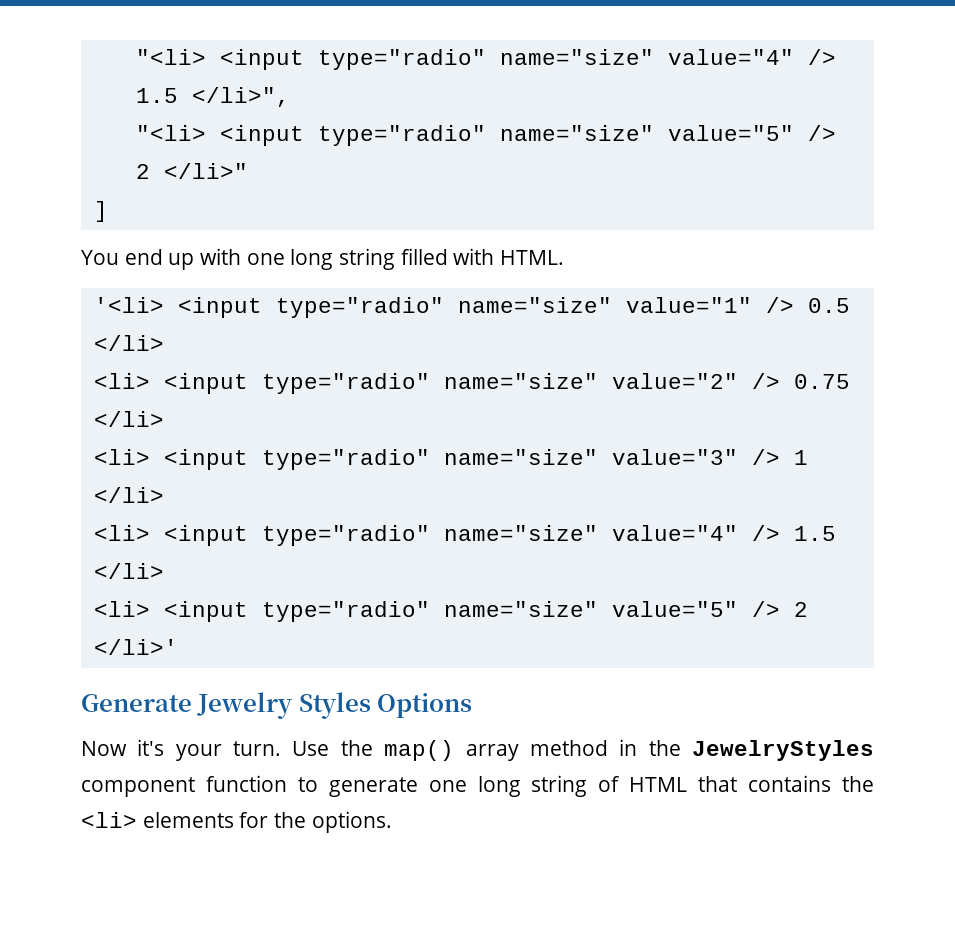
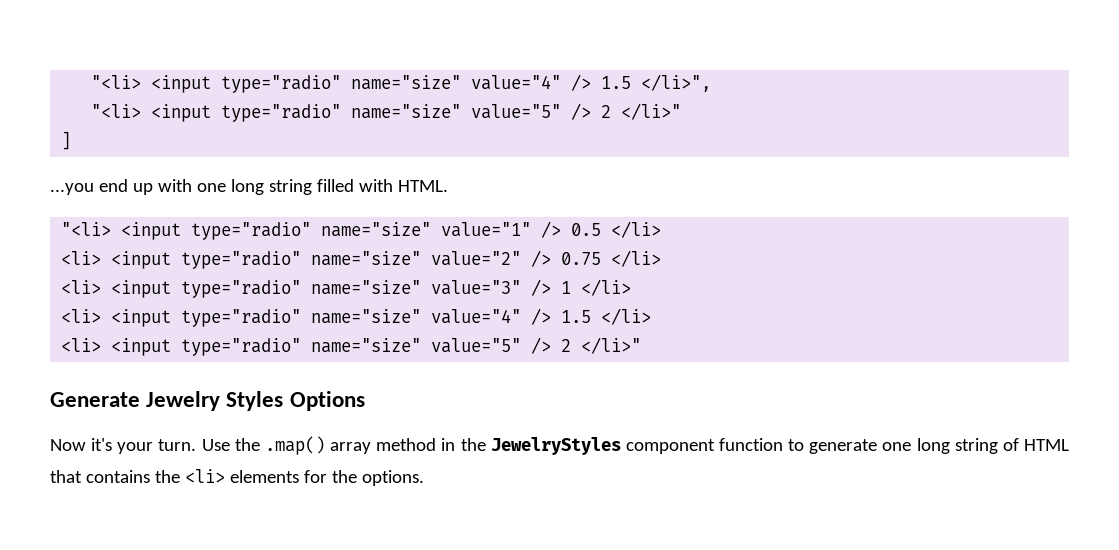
[81,250,119,265] You -> [50,183,94,195] ...you
[93,297,164,313] '<li> -> [61,222,112,236] "<li>
[93,639,178,655] </li>' -> [581,337,642,354] </li>"
[384,740,455,761] map() -> [264,436,325,455] .map()

